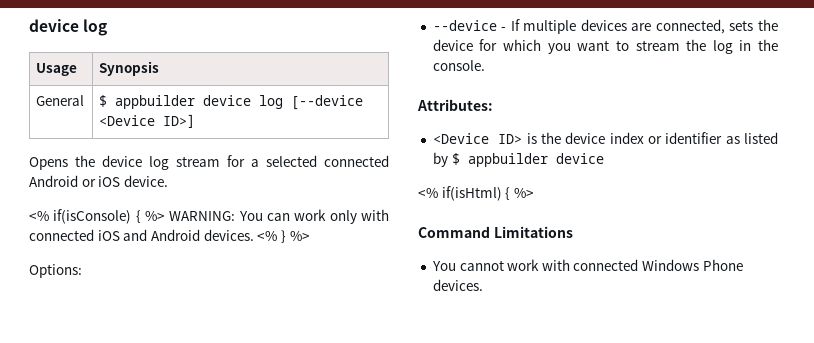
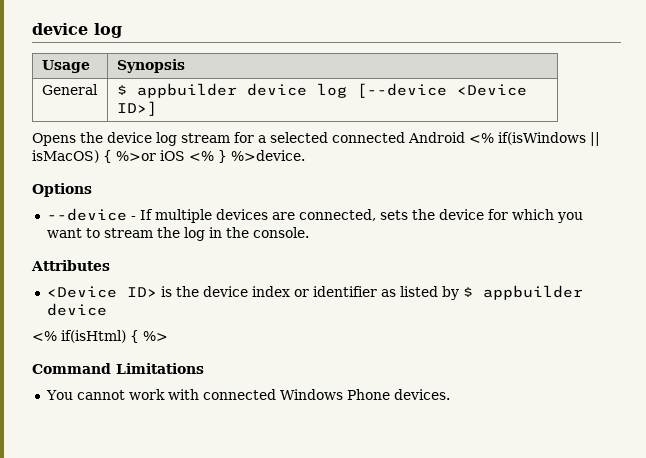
[81,175,168,187] [29,209,389,224] [29,229,310,243] [29,264,82,278] or iOS device. // <% if(isConsole) { %> WARNING: You can work only with connected iOS and Android devices. <% } %> // Options: -> [469,132,600,146] [32,150,305,163] [32,183,92,197] <% if(isWindows || isMacOS) { %>or iOS <% } %>device. // Options
[417,99,493,111] Attributes: -> [31,260,110,271] Attributes

